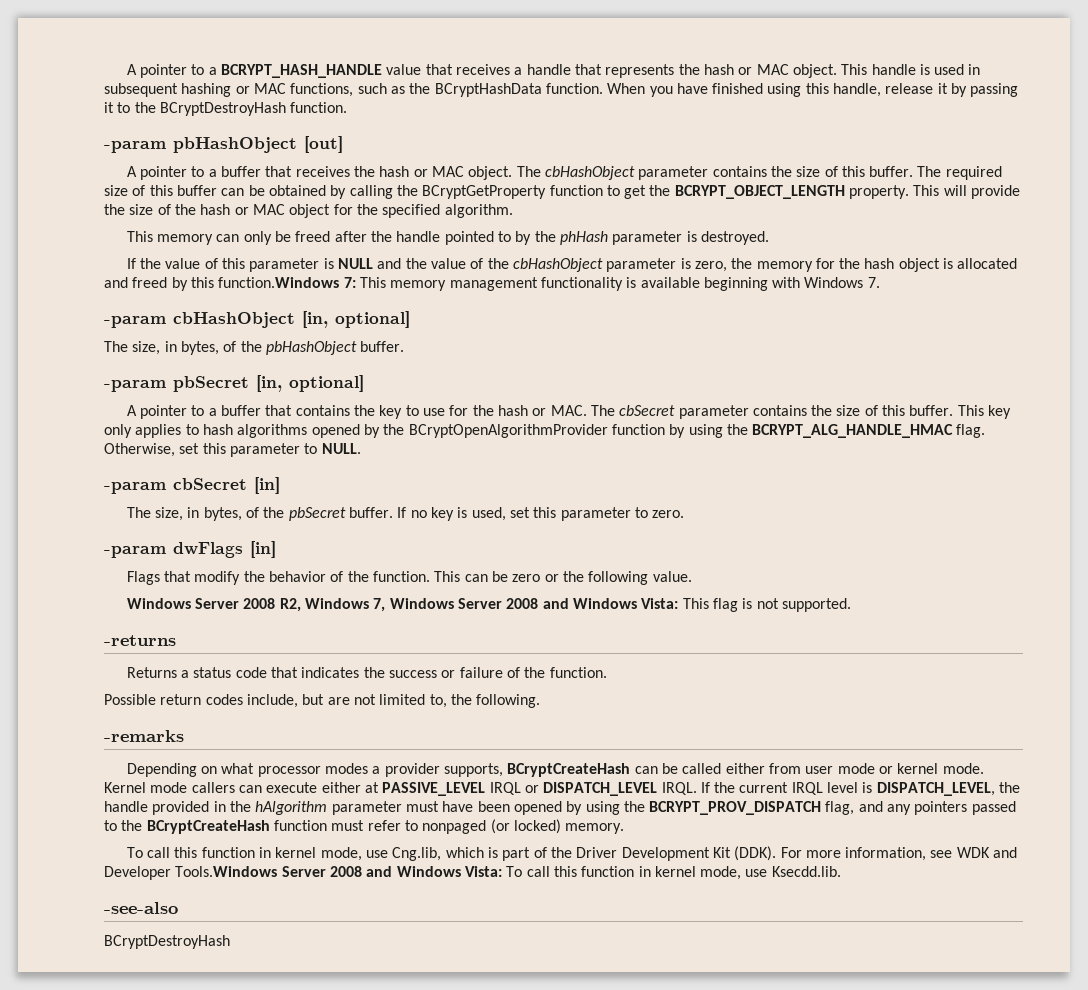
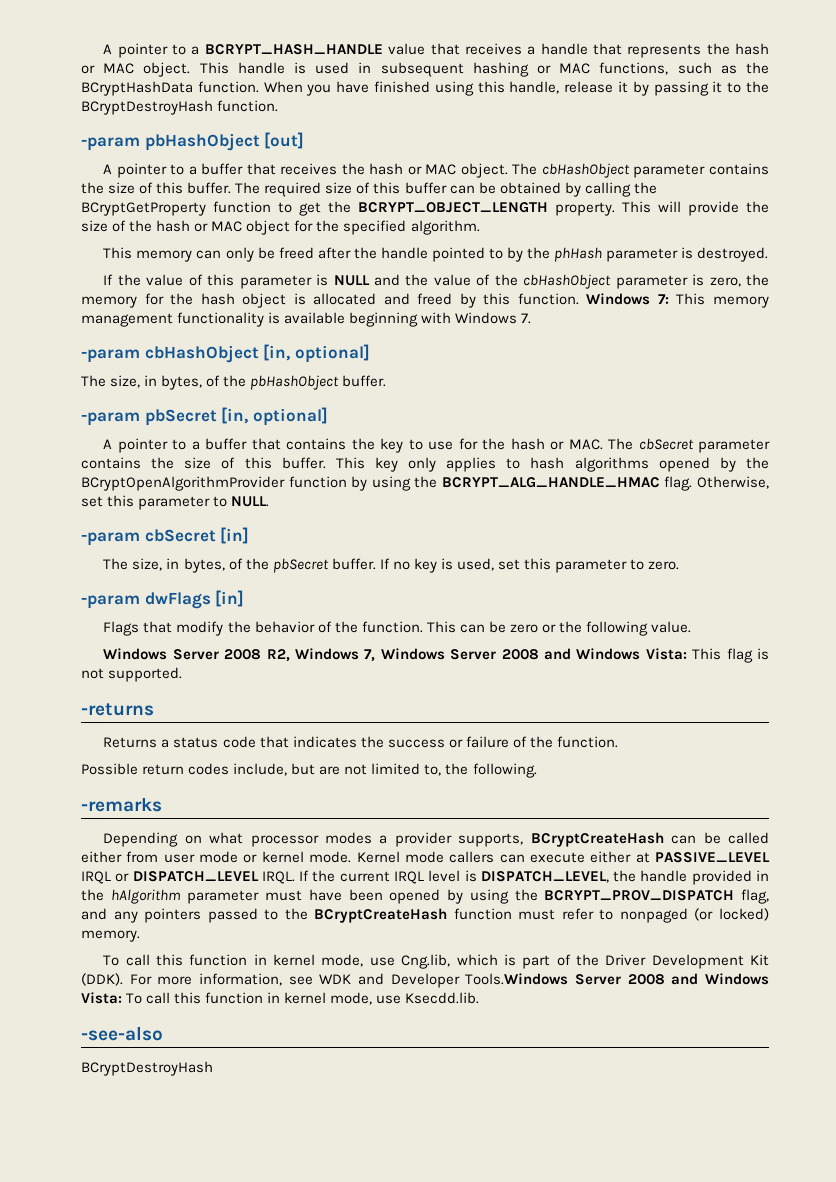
[218,277,340,288] function.Windows -> [517,293,651,305] function. Windows

